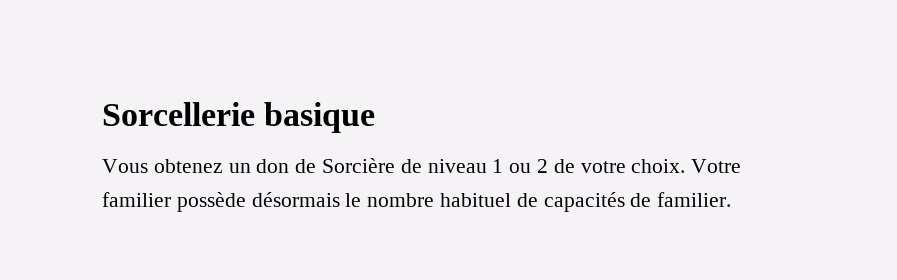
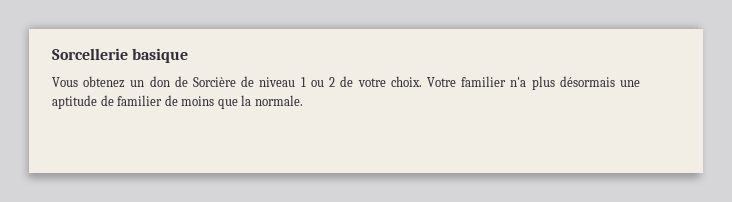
[176,192,732,212] possède désormais le nombre habituel de capacités de familier. -> [510,76,641,90] [52,95,303,109] n'a plus désormais une aptitude de familier de moins que la normale.

